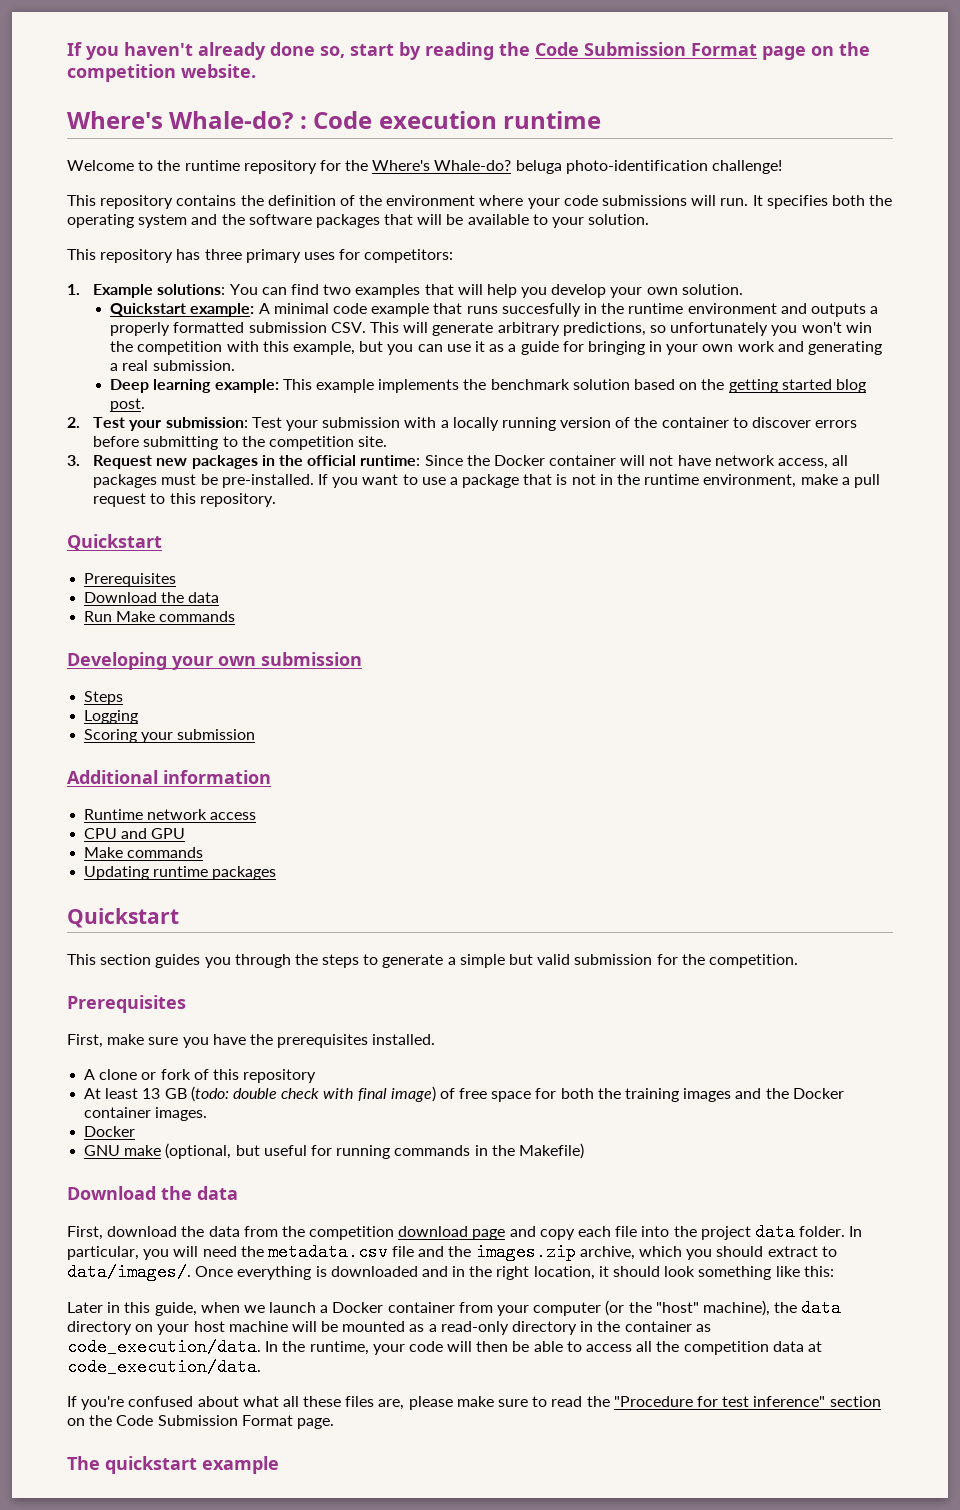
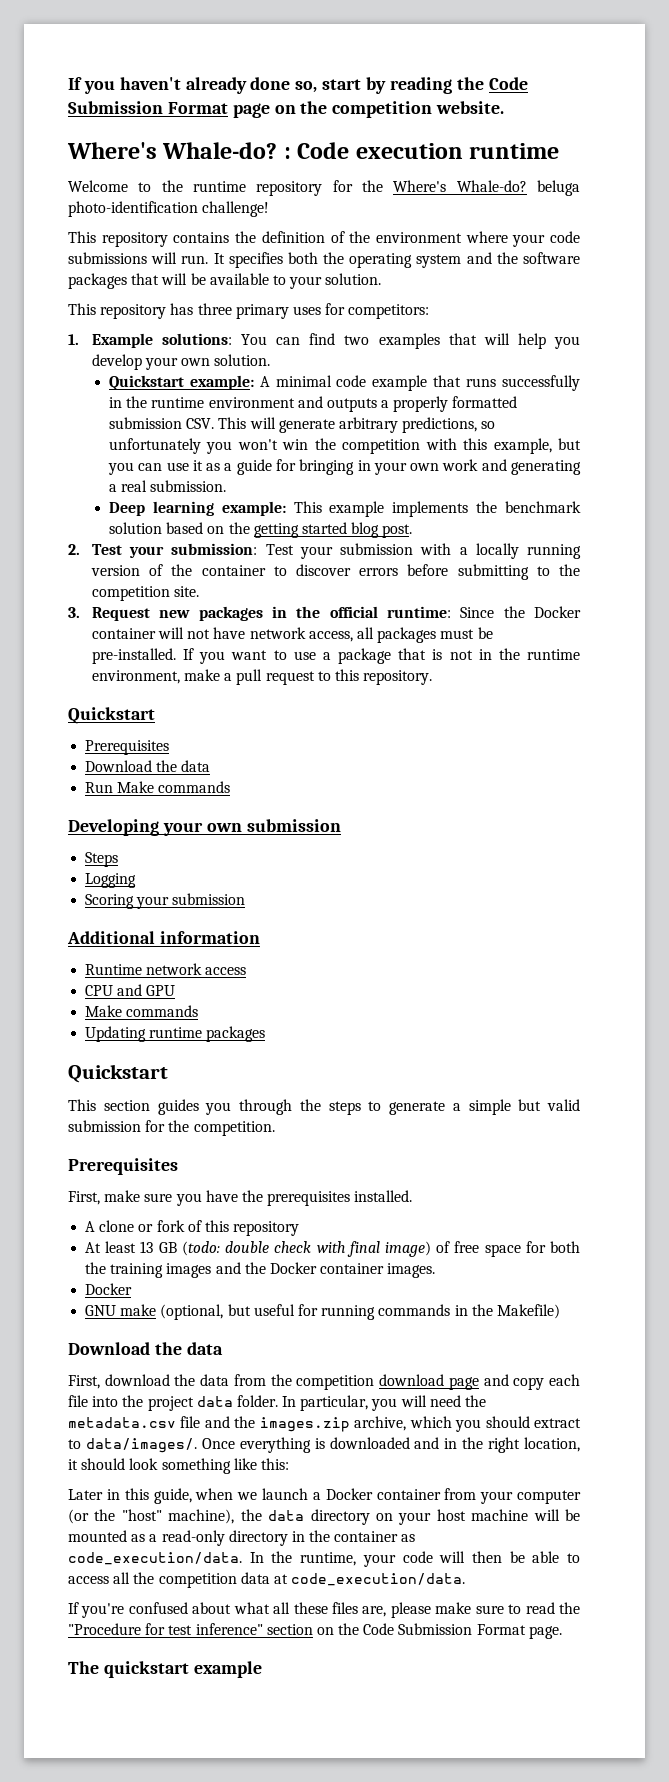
[501,303,581,317] succesfully -> [501,375,580,391] successfully

